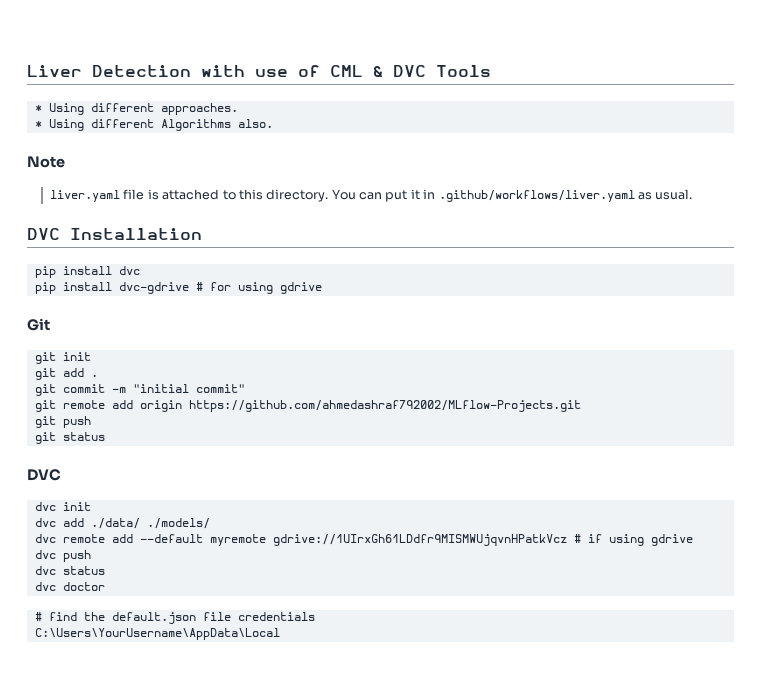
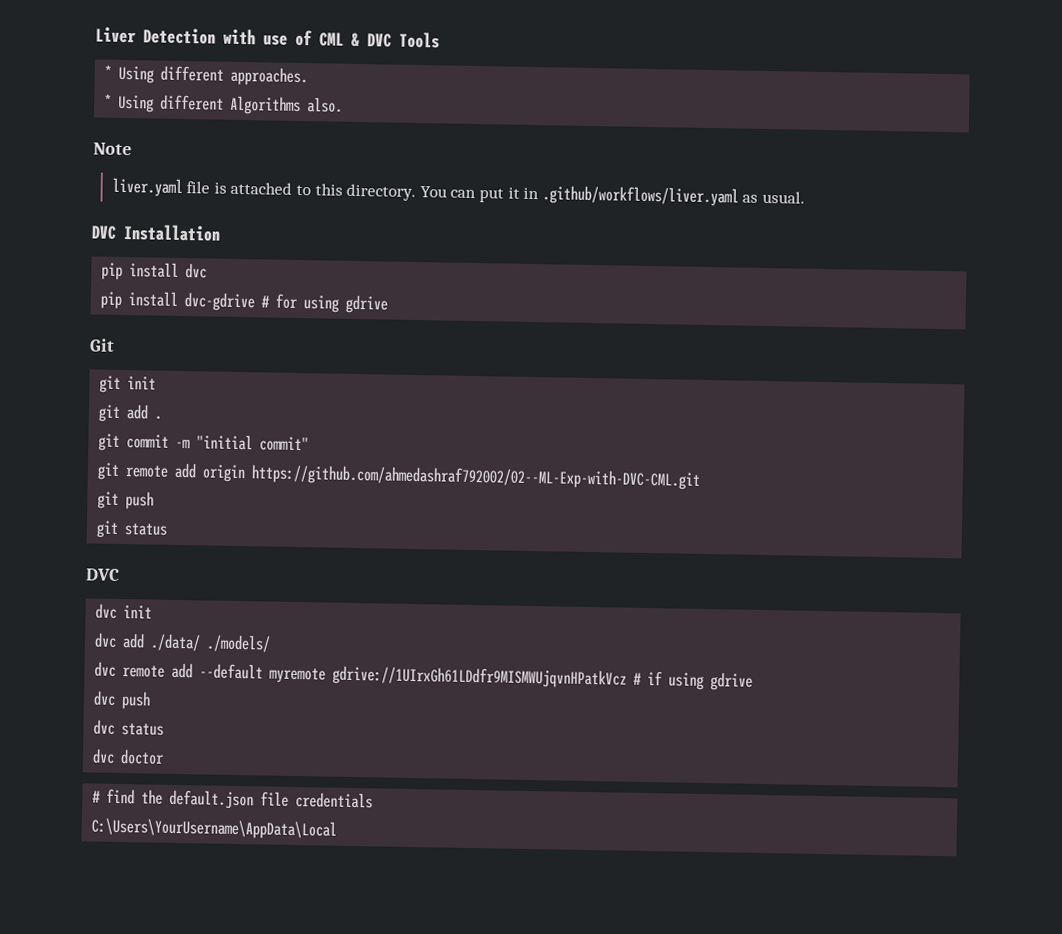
[188,400,581,412] https://github.com/ahmedashraf792002/MLflow-Projects.git -> [251,464,701,490] https://github.com/ahmedashraf792002/02--ML-Exp-with-DVC-CML.git

